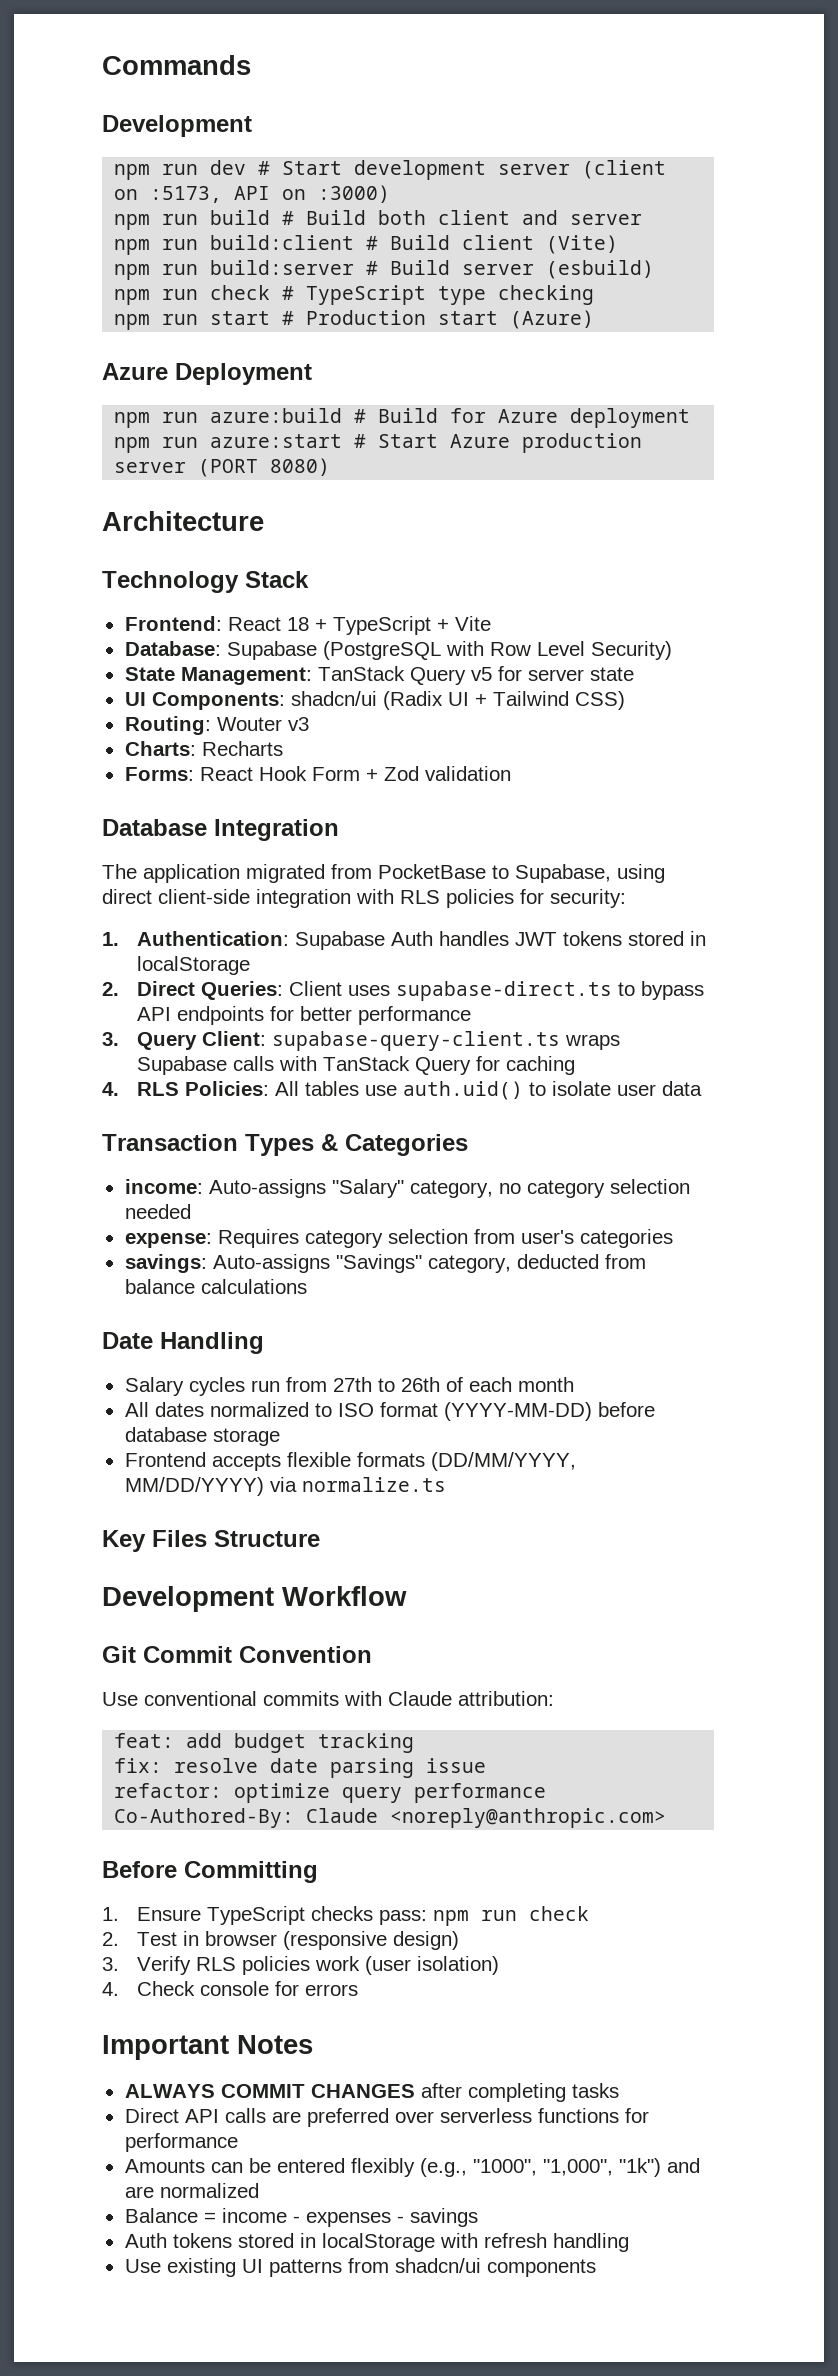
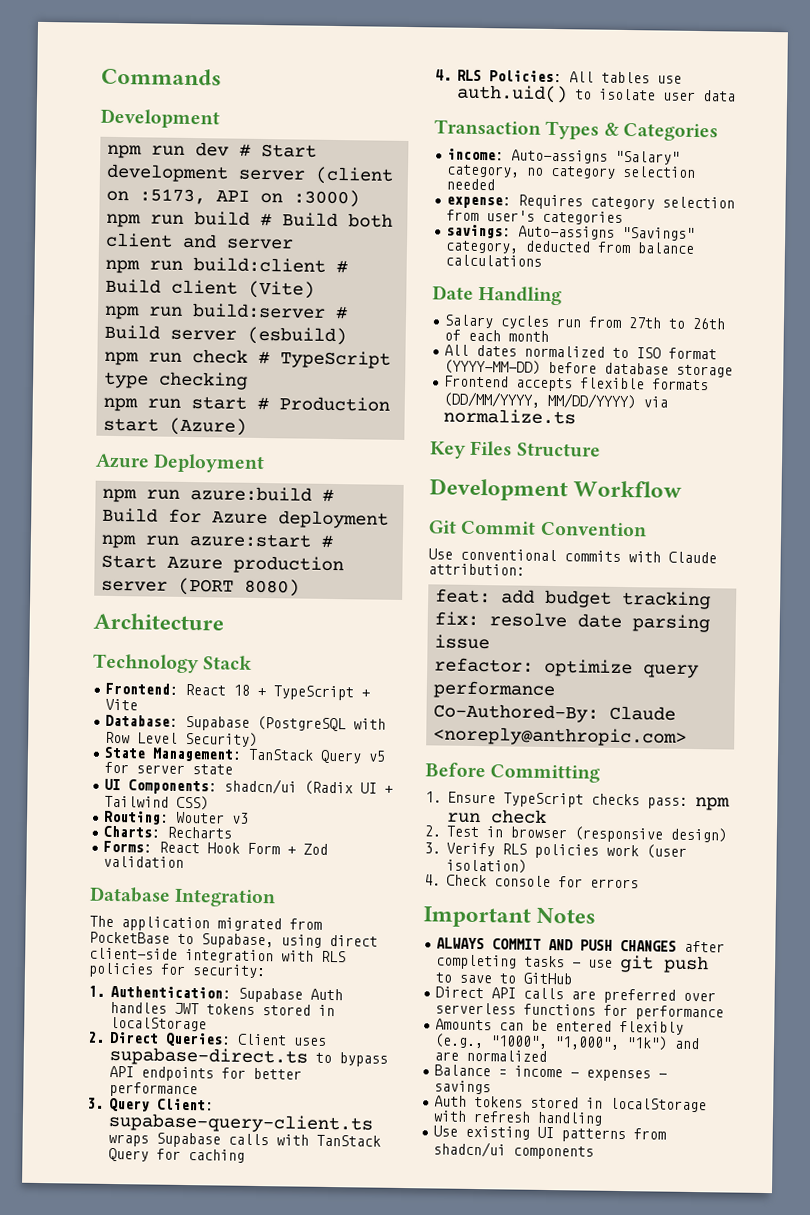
(305, 2091) none -> [548,939,614,951] AND PUSH
(619, 2090) none -> [572,955,710,974] [435,972,573,985] - use git push to save to GitHub

